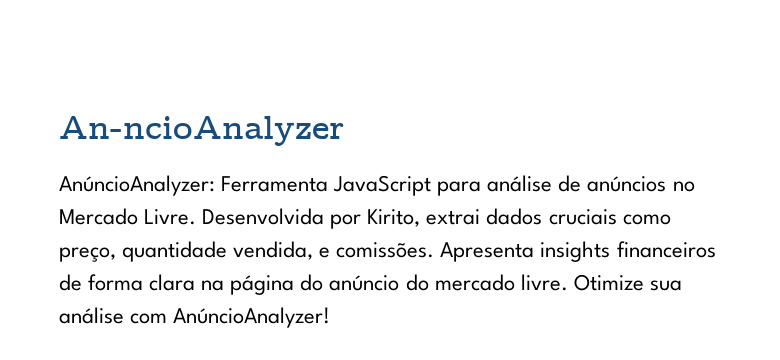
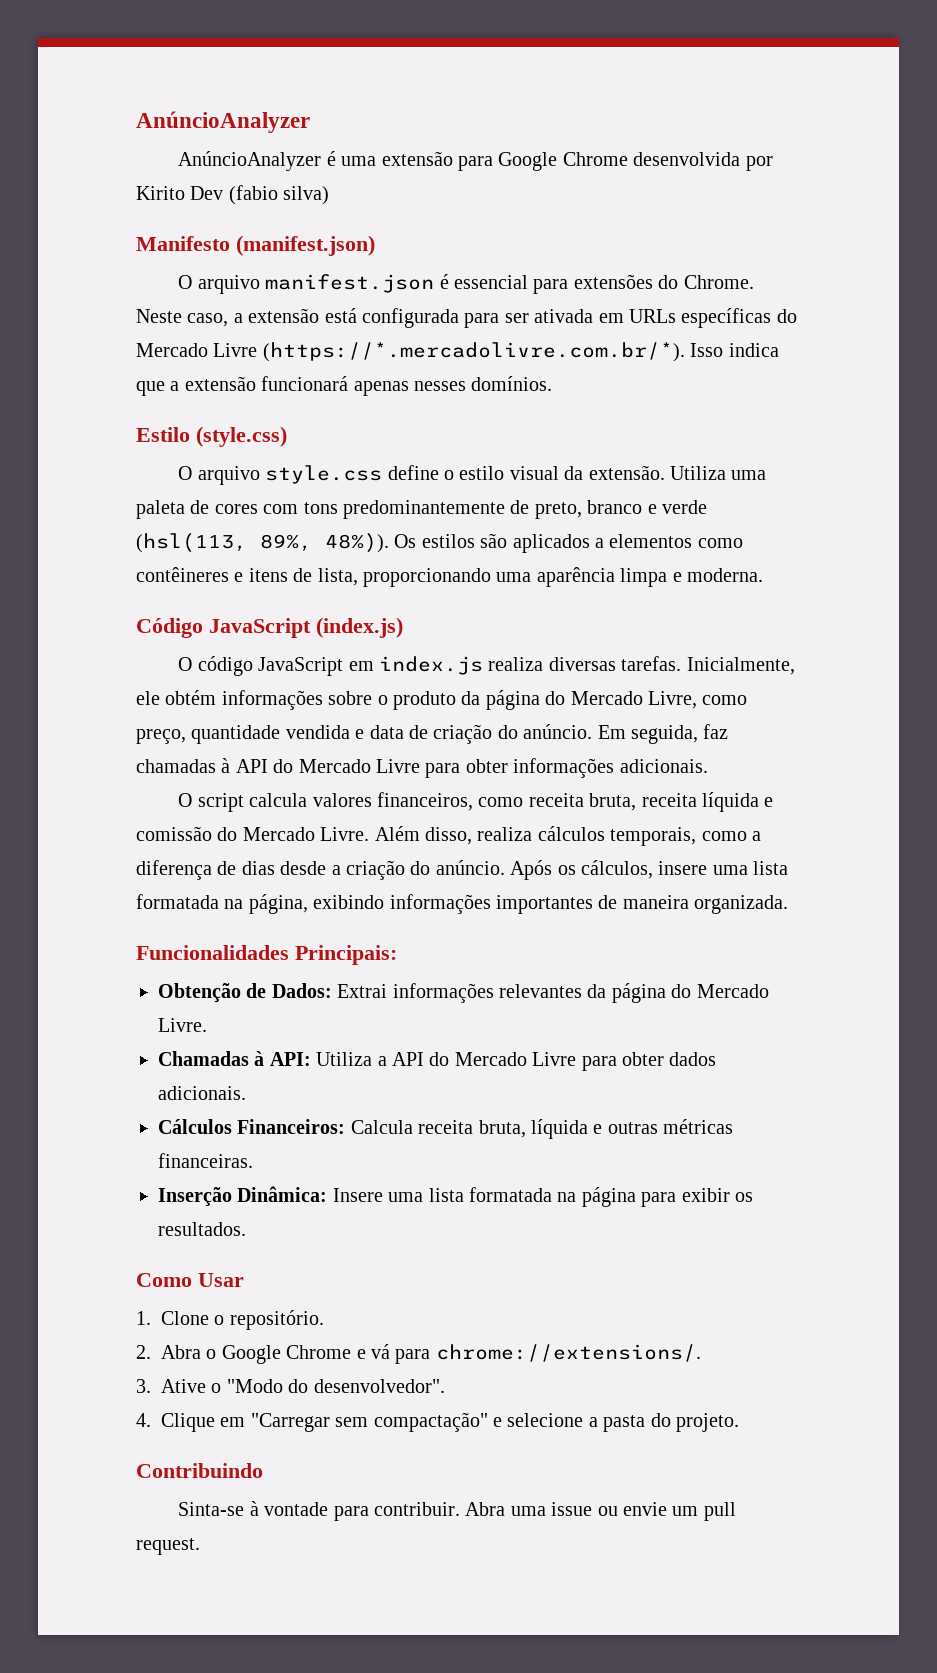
[59,116,344,146] [59,175,695,196] [59,208,671,229] [59,241,716,262] [59,274,682,295] [59,307,331,328] An-ncioAnalyzer // AnúncioAnalyzer: Ferramenta JavaScript para análise de anúncios no Mercado Livre. Desenvolvida por Kirito, extrai dados cruciais como preço, quantidade vendida, e comissões. Apresenta insights financeiros de forma clara na página do anúncio do mercado livre. Otimize sua análise com AnúncioAnalyzer! -> [136,111,310,133] [178,151,773,171] [136,185,330,205] [136,235,375,256] [178,274,754,294] [136,308,797,328] [136,342,779,362] [136,376,553,396] [136,426,287,447] [178,465,767,485] [136,500,707,519] [136,533,743,553] [136,567,763,587] [136,617,403,638] [178,656,795,676] [136,690,748,710] [136,724,729,744] [136,758,708,778] [178,792,774,812] [136,826,761,846] [136,860,789,880] [136,894,789,914] [136,945,397,965] [158,983,769,1003] [158,1018,207,1032] [158,1051,717,1071] [158,1086,246,1100] [158,1119,734,1139] [158,1153,253,1168] [158,1186,753,1207] [158,1222,246,1236] [136,1273,244,1287] [136,1310,324,1330] [136,1344,701,1364] [136,1379,445,1393] [136,1412,739,1432] [136,1463,263,1478] [178,1501,736,1521] [136,1538,200,1555] AnúncioAnalyzer // AnúncioAnalyzer é uma extensão para Google Chrome desenvolvida por Kirito Dev (fabio silva) // Manifesto (manifest.json) // O arquivo manifest.json é essencial para extensões do Chrome. Neste caso, a extensão está configurada para ser ativada em URLs específicas do Mercado Livre (https://*.mercadolivre.com.br/*). Isso indica que a extensão funcionará apenas nesses domínios. // Estilo (style.css) // O arquivo style.css define o estilo visual da extensão. Utiliza uma paleta de cores com tons predominantemente de preto, branco e verde (hsl(113, 89%, 48%)). Os estilos são aplicados a elementos como contêineres e itens de lista, proporcionando uma aparência limpa e moderna. // Código JavaScript (index.js) // O código JavaScript em index.js realiza diversas tarefas. Inicialmente, ele obtém informações sobre o produto da página do Mercado Livre, como preço, quantidade vendida e data de criação do anúncio. Em seguida, faz chamadas à API do Mercado Livre para obter informações adicionais. // O script calcula valores financeiros, como receita bruta, receita líquida e comissão do Mercado Livre. Além disso, realiza cálculos temporais, como a diferença de dias desde a criação do anúncio. Após os cálculos, insere uma lista formatada na página, exibindo informações importantes de maneira organizada. // Funcionalidades Principais: // Obtenção de Dados: Extrai informações relevantes da página do Mercado Livre. // Chamadas à API: Utiliza a API do Mercado Livre para obter dados adicionais. // Cálculos Financeiros: Calcula receita bruta, líquida e outras métricas financeiras. // Inserção Dinâmica: Insere uma lista formatada na página para exibir os resultados. // Como Usar // 1. Clone o repositório. // 2. Abra o Google Chrome e vá para chrome://extensions/. // 3. Ative o "Modo do desenvolvedor". // 4. Clique em "Carregar sem compactação" e selecione a pasta do projeto. // Contribuindo // Sinta-se à vontade para contribuir. Abra uma issue ou envie um pull request.

